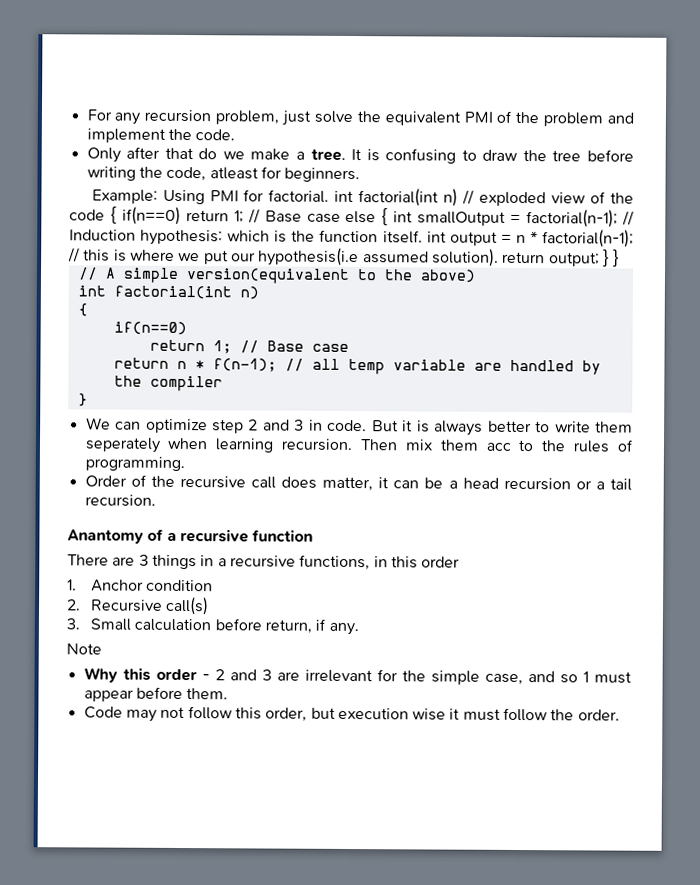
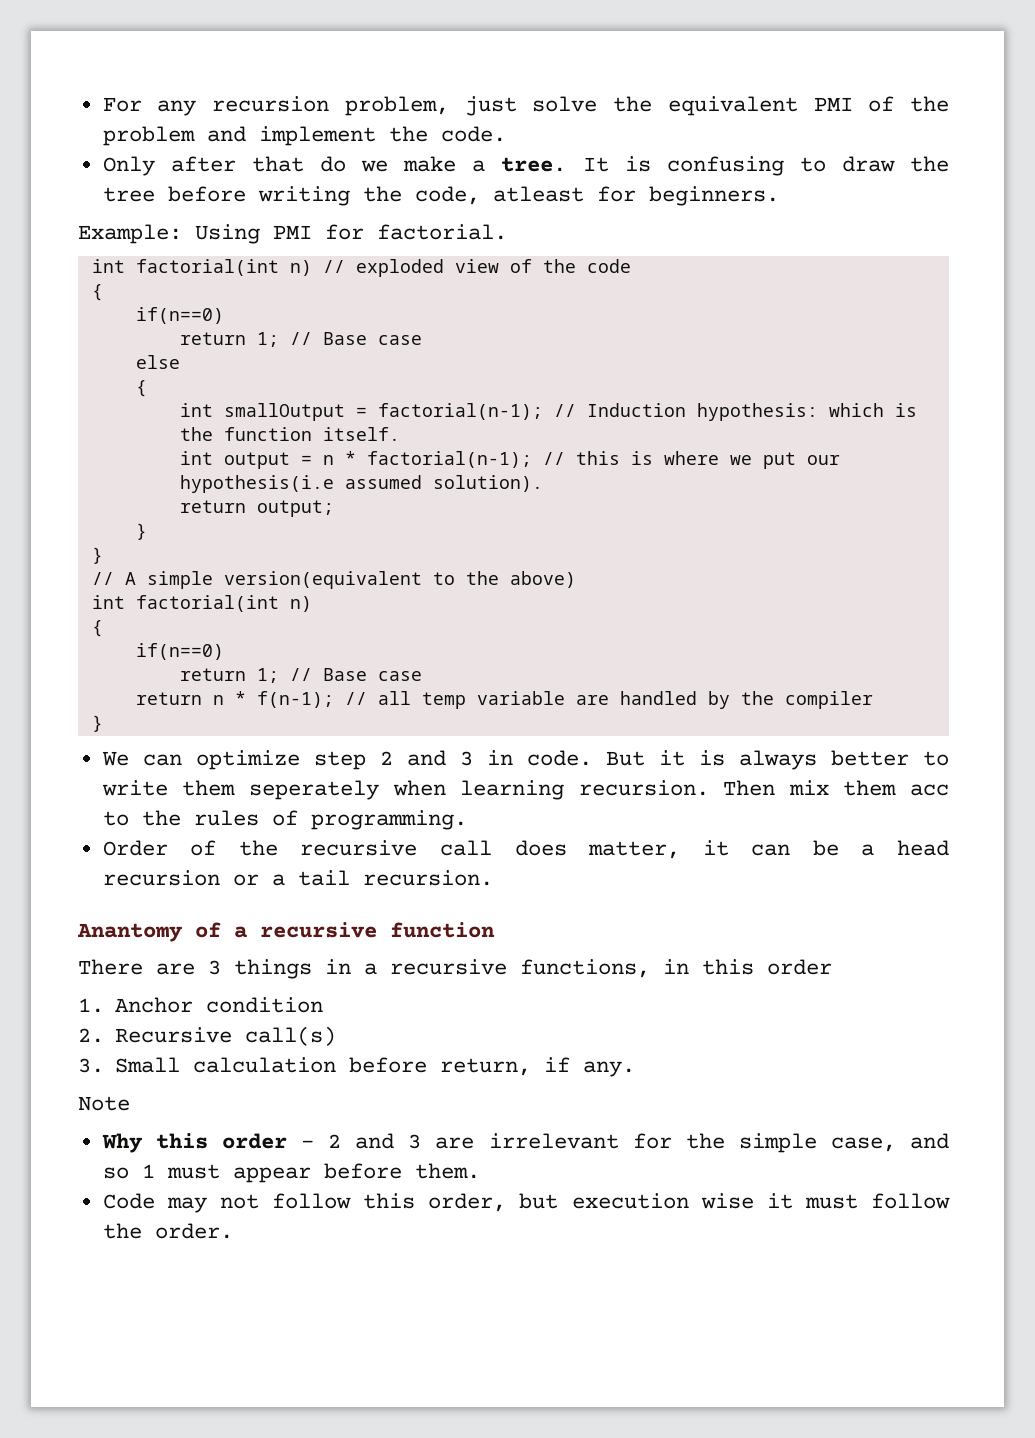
(330, 196) none -> (507, 232) //
[109,206,341,225] { if(n==0) return 1; // Base case -> [91,284,103,301] [135,307,224,324] [179,332,422,347] // { // if(n==0) // return 1; // Base case //
[381,208,389,226] { -> [135,380,147,397] // { //
(423, 237) none -> (400, 434) //
(499, 257) none -> (543, 483) //
[602,249,610,267] } -> [135,523,147,540] // } //

